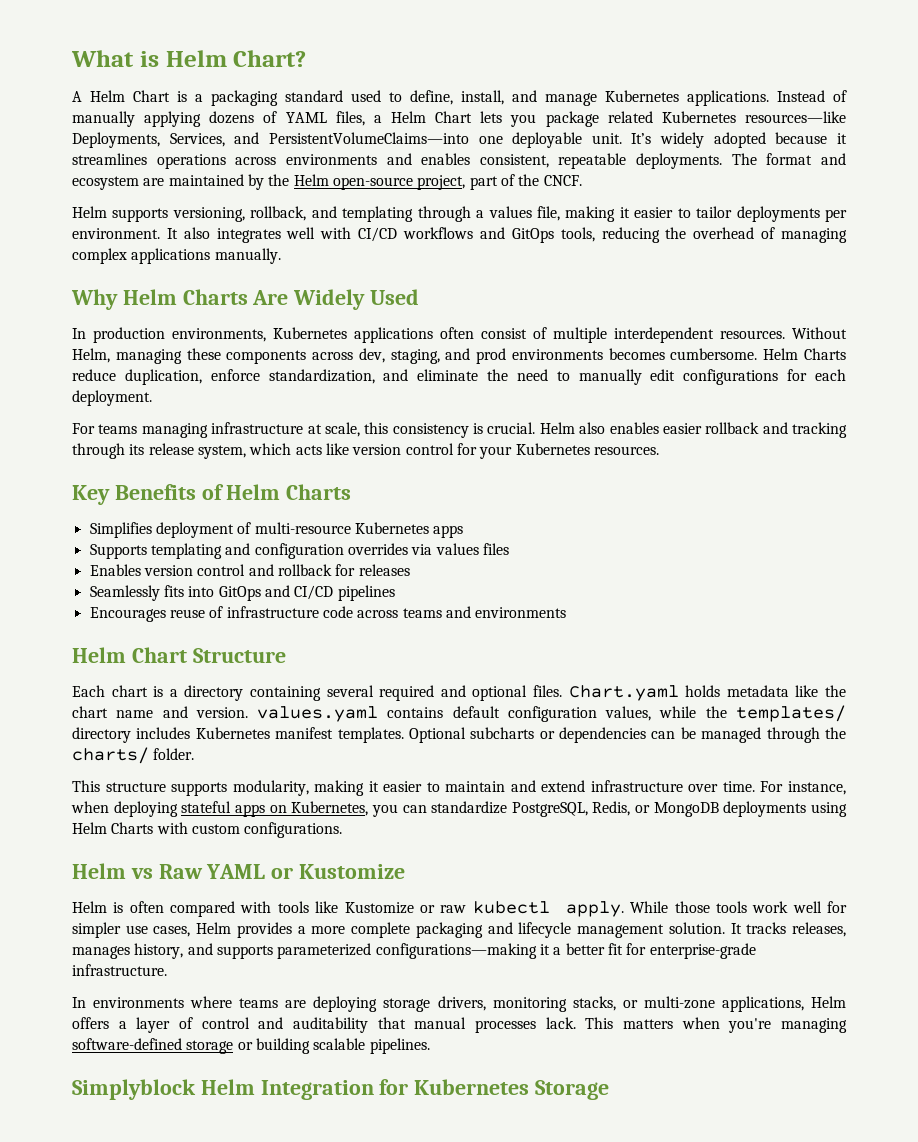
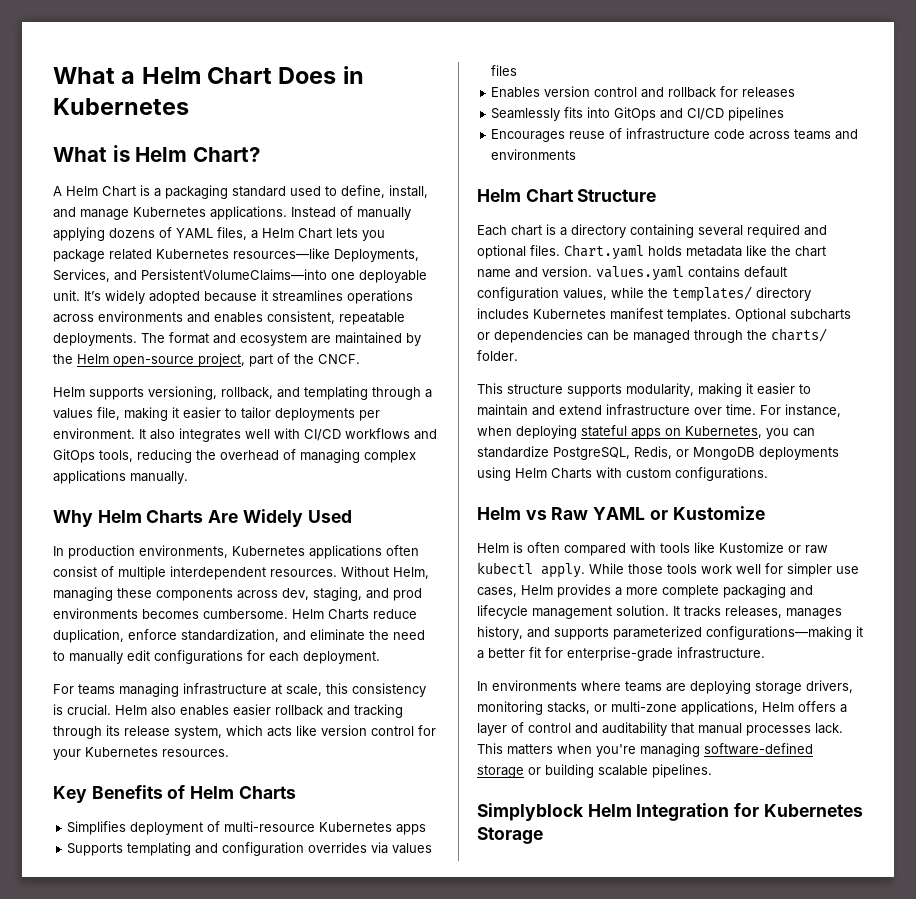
[71,50,134,67] What -> [53,66,364,84] [53,98,189,115] [53,147,107,162] What a Helm Chart Does in Kubernetes // What

